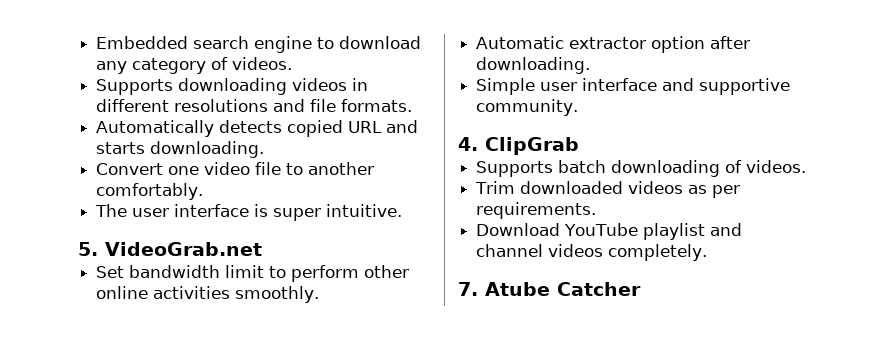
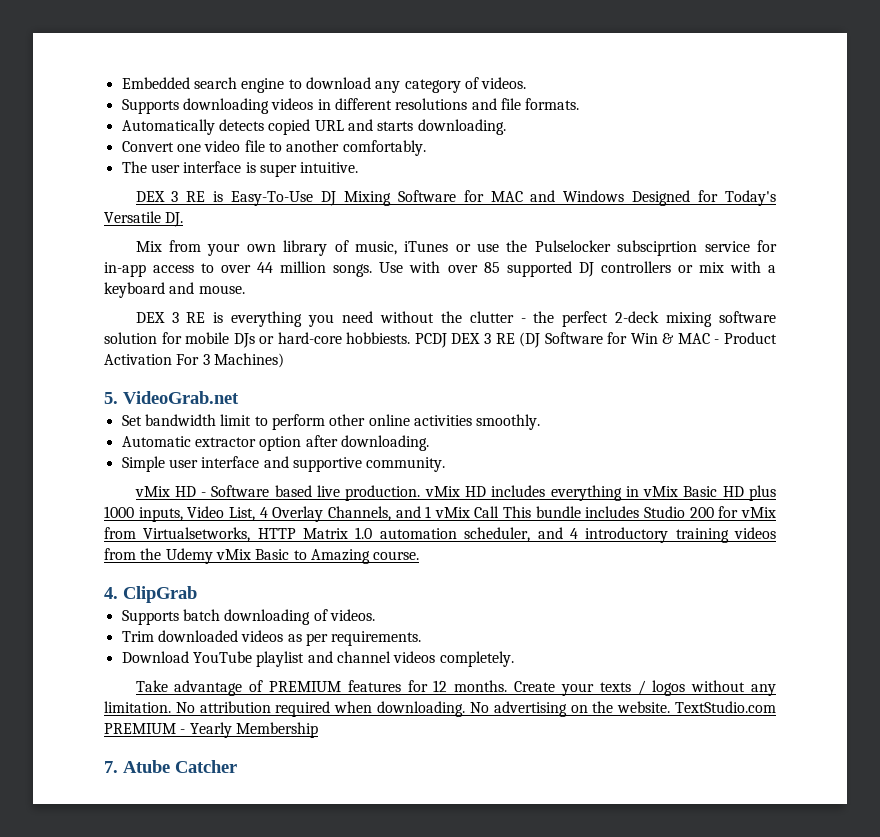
(403, 210) none -> [135,190,776,206] [104,211,184,227] [135,240,777,256] [104,261,776,277] [104,282,245,298] [135,311,776,327] [104,332,777,348] [104,353,284,368] // DEX 3 RE is Easy-To-Use DJ Mixing Software for MAC and Windows Designed for Today's Versatile DJ. // Mix from your own library of music, iTunes or use the Pulselocker subsciprtion service for in-app access to over 44 million songs. Use with over 85 supported DJ controllers or mix with a keyboard and mouse. // DEX 3 RE is everything you need without the clutter - the perfect 2-deck mixing software solution for mobile DJs or hard-core hobbiests. PCDJ DEX 3 RE (DJ Software for Win & MAC - Product Activation For 3 Machines)
(579, 107) none -> [134,485,776,501] [104,506,776,522] [104,527,777,543] [104,548,420,564] // vMix HD - Software based live production. vMix HD includes everything in vMix Basic HD plus 1000 inputs, Video List, 4 Overlay Channels, and 1 vMix Call This bundle includes Studio 200 for vMix from Virtualsetworks, HTTP Matrix 1.0 automation scheduler, and 4 introductory training videos from the Udemy vMix Basic to Amazing course.
(708, 252) none -> [135,680,777,696] [104,701,776,717] [104,722,318,738] // Take advantage of PREMIUM features for 12 months. Create your texts / logos without any limitation. No attribution required when downloading. No advertising on the website. TextStudio.com PREMIUM - Yearly Membership

